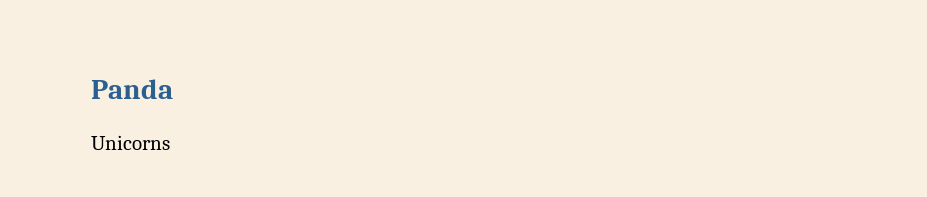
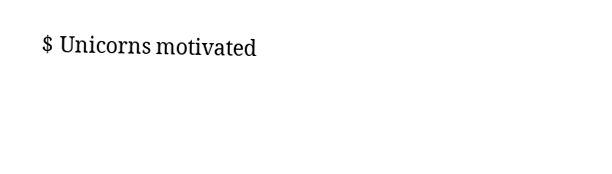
[91,79,173,99] [91,135,170,150] Panda // Unicorns -> [41,34,258,57] $ Unicorns motivated

